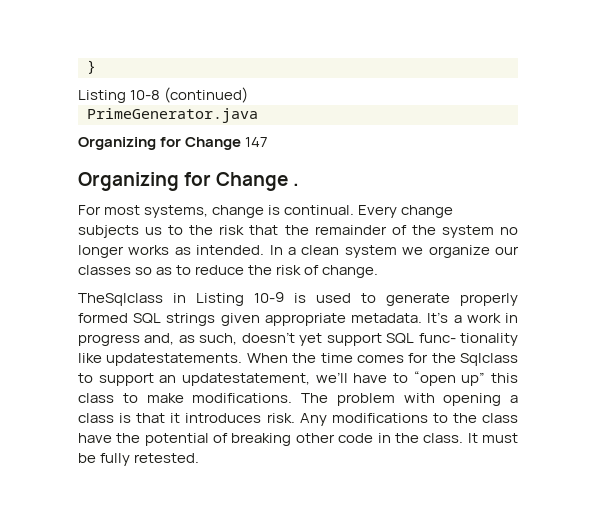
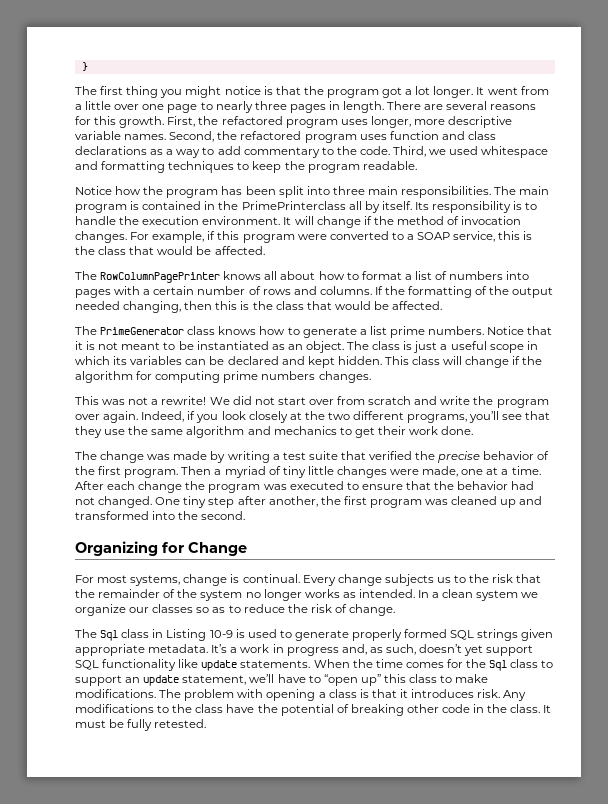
[78,87,249,103] [87,108,258,123] [78,137,269,150] [78,172,300,191] Listing 10-8 (continued) // PrimeGenerator.java // Organizing for Change 147 // Organizing for Change . -> [75,86,549,98] [75,101,537,113] [75,116,513,128] [75,131,496,143] [75,146,549,158] [75,161,417,173] [75,186,550,198] [75,201,538,213] [75,216,522,228] [75,231,533,243] [75,246,265,255] [75,271,530,283] [75,286,554,298] [75,301,443,313] [75,326,553,338] [75,341,538,353] [75,356,543,368] [75,371,371,383] [75,396,549,408] [75,411,551,423] [75,426,474,438] [75,451,550,463] [75,466,541,478] [75,481,535,493] [75,496,543,508] [75,511,246,520] [75,541,247,556] The first thing you might notice is that the program got a lot longer. It went from a little over one page to nearly three pages in length. There are several reasons for this growth. First, the refactored program uses longer, more descriptive variable names. Second, the refactored program uses function and class declarations as a way to add commentary to the code. Third, we used whitespace and formatting techniques to keep the program readable. // Notice how the program has been split into three main responsibilities. The main program is contained in the PrimePrinterclass all by itself. Its responsibility is to handle the execution environment. It will change if the method of invocation changes. For example, if this program were converted to a SOAP service, this is the class that would be affected. // The RowColumnPagePrinter knows all about how to format a list of numbers into pages with a certain number of rows and columns. If the formatting of the output needed changing, then this is the class that would be affected. // The PrimeGenerator class knows how to generate a list prime numbers. Notice that it is not meant to be instantiated as an object. The class is just a useful scope in which its variables can be declared and kept hidden. This class will change if the algorithm for computing prime numbers changes. // This was not a rewrite! We did not start over from scratch and write the program over again. Indeed, if you look closely at the two different programs, you’ll see that they use the same algorithm and mechanics to get their work done. // The change was made by writing a test suite that verified the precise behavior of the first program. Then a myriad of tiny little changes were made, one at a time. After each change the program was executed to ensure that the behavior had not changed. One tiny step after another, the first program was cleaned up and transformed into the second. // Organizing for Change
[78,293,163,306] TheSqlclass -> [75,629,150,641] The Sql class
[418,333,518,346] [78,353,243,366] func- tionality like updatestatements. -> [102,659,311,671] functionality like update statements.
[460,353,518,366] Sqlclass -> [489,659,539,671] Sql class
[182,373,310,386] updatestatement, -> [143,675,247,686] update statement,

